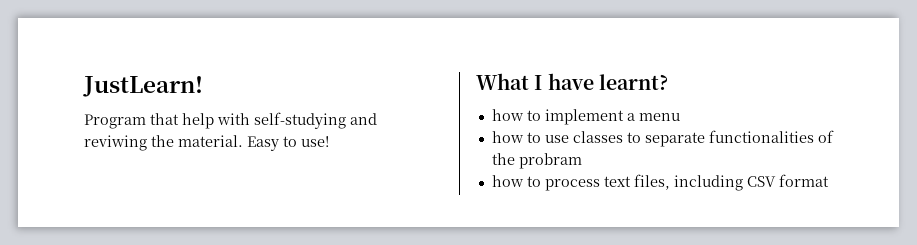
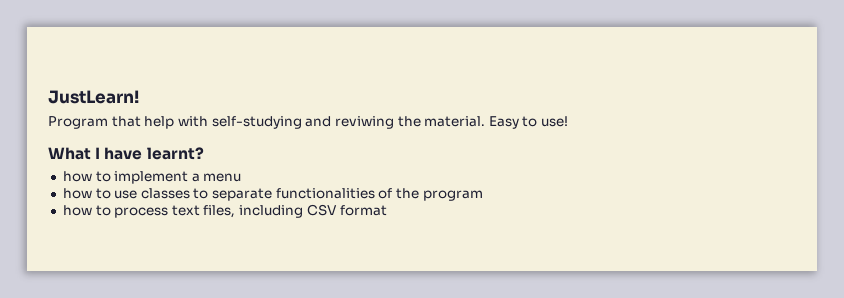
[518,153,582,169] probram -> [422,190,483,201] program

